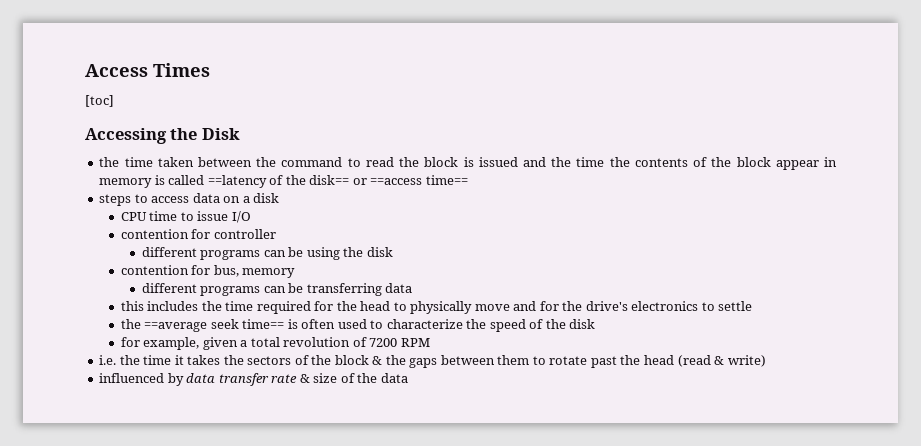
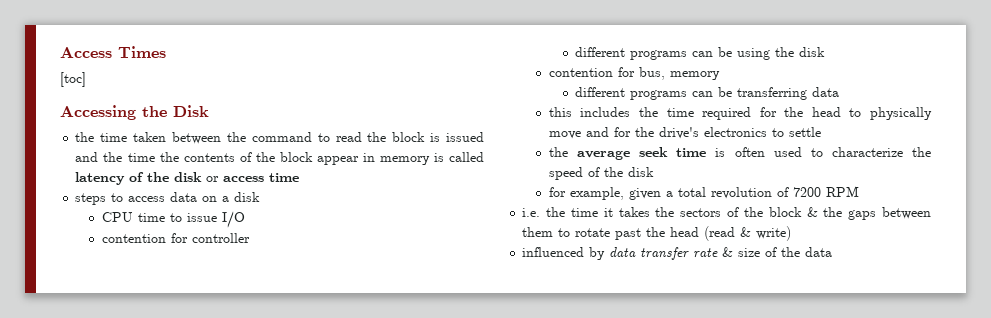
[207,175,468,188] ==latency of the disk== or ==access time== -> [75,172,300,185] latency of the disk or access time
[144,319,285,332] ==average seek time== -> [577,147,707,160] average seek time

